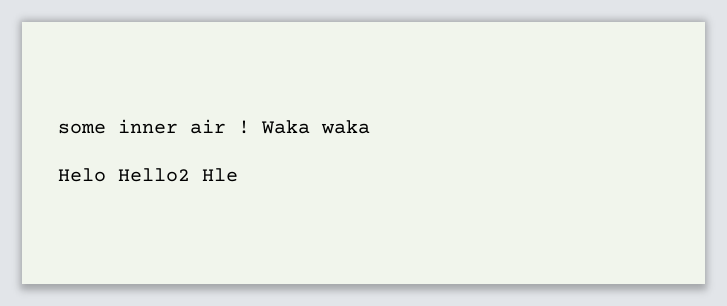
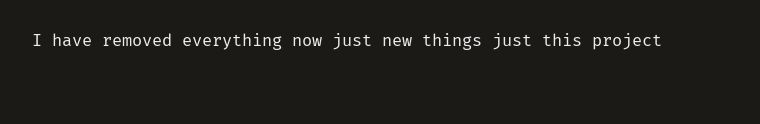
[58,119,370,134] [58,168,238,182] some inner air ! Waka waka // Helo Hello2 Hle -> [32,33,662,50] I have removed everything now just new things just this project

